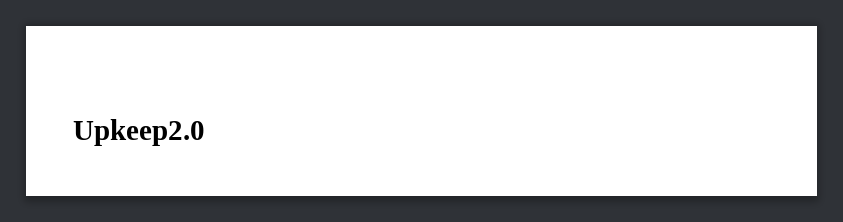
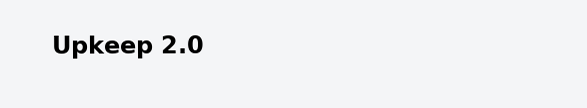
[73,119,205,146] Upkeep2.0 -> [51,35,204,59] Upkeep 2.0

